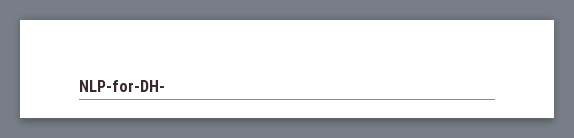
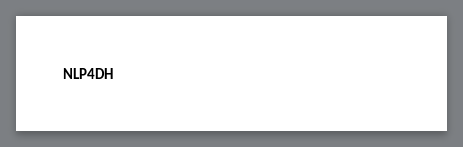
[79,80,165,92] NLP-for-DH- -> [63,68,113,79] NLP4DH

